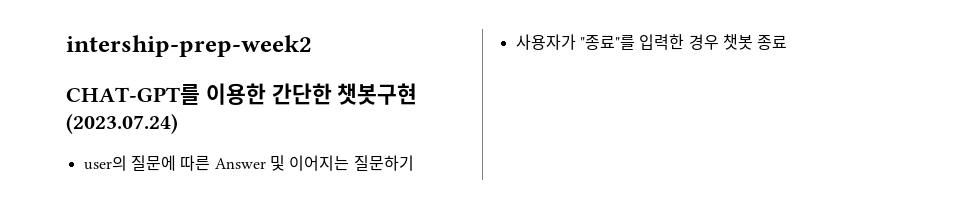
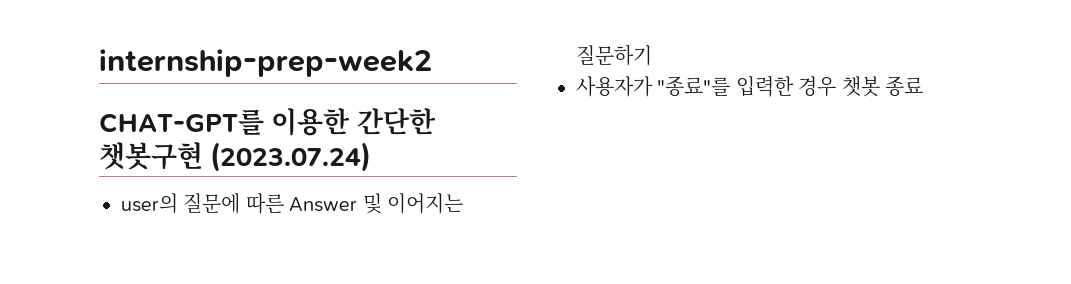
[66,35,312,57] intership-prep-week2 -> [99,49,432,77] internship-prep-week2

